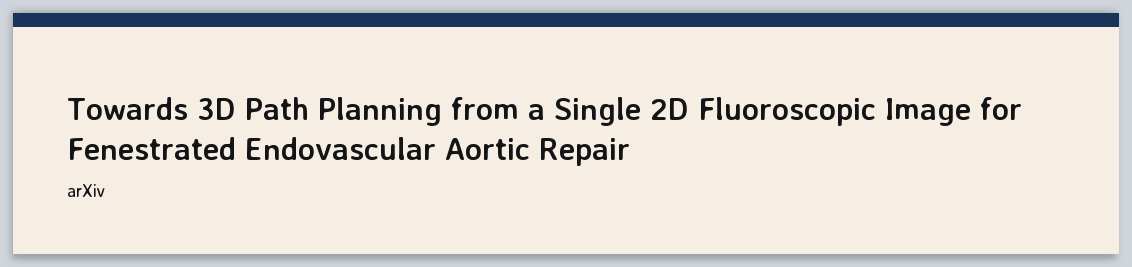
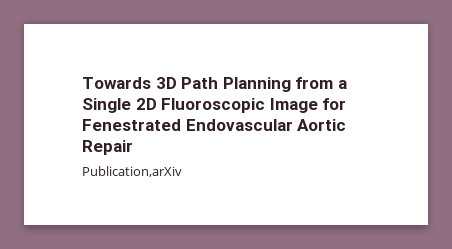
[67,184,106,197] arXiv -> [82,166,182,177] Publication,arXiv

